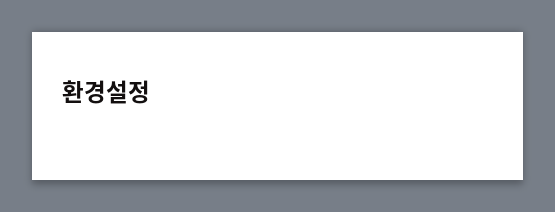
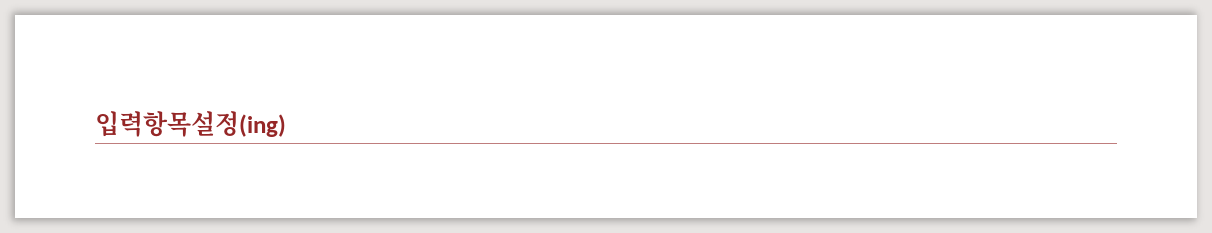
[62,80,150,104] 환경설정 -> [95,111,286,137] 입력항목설정(ing)

